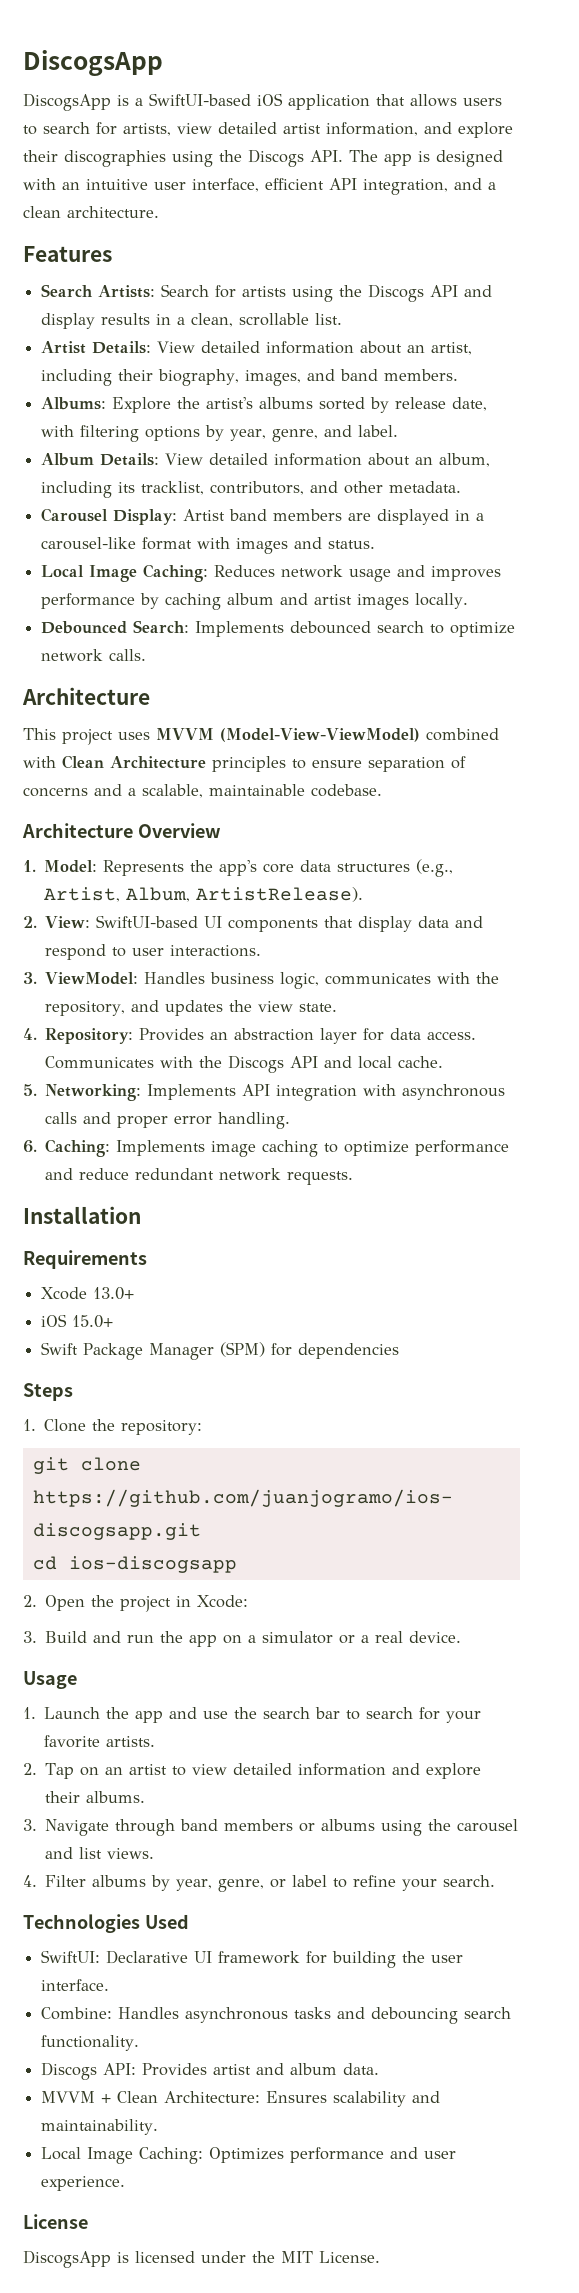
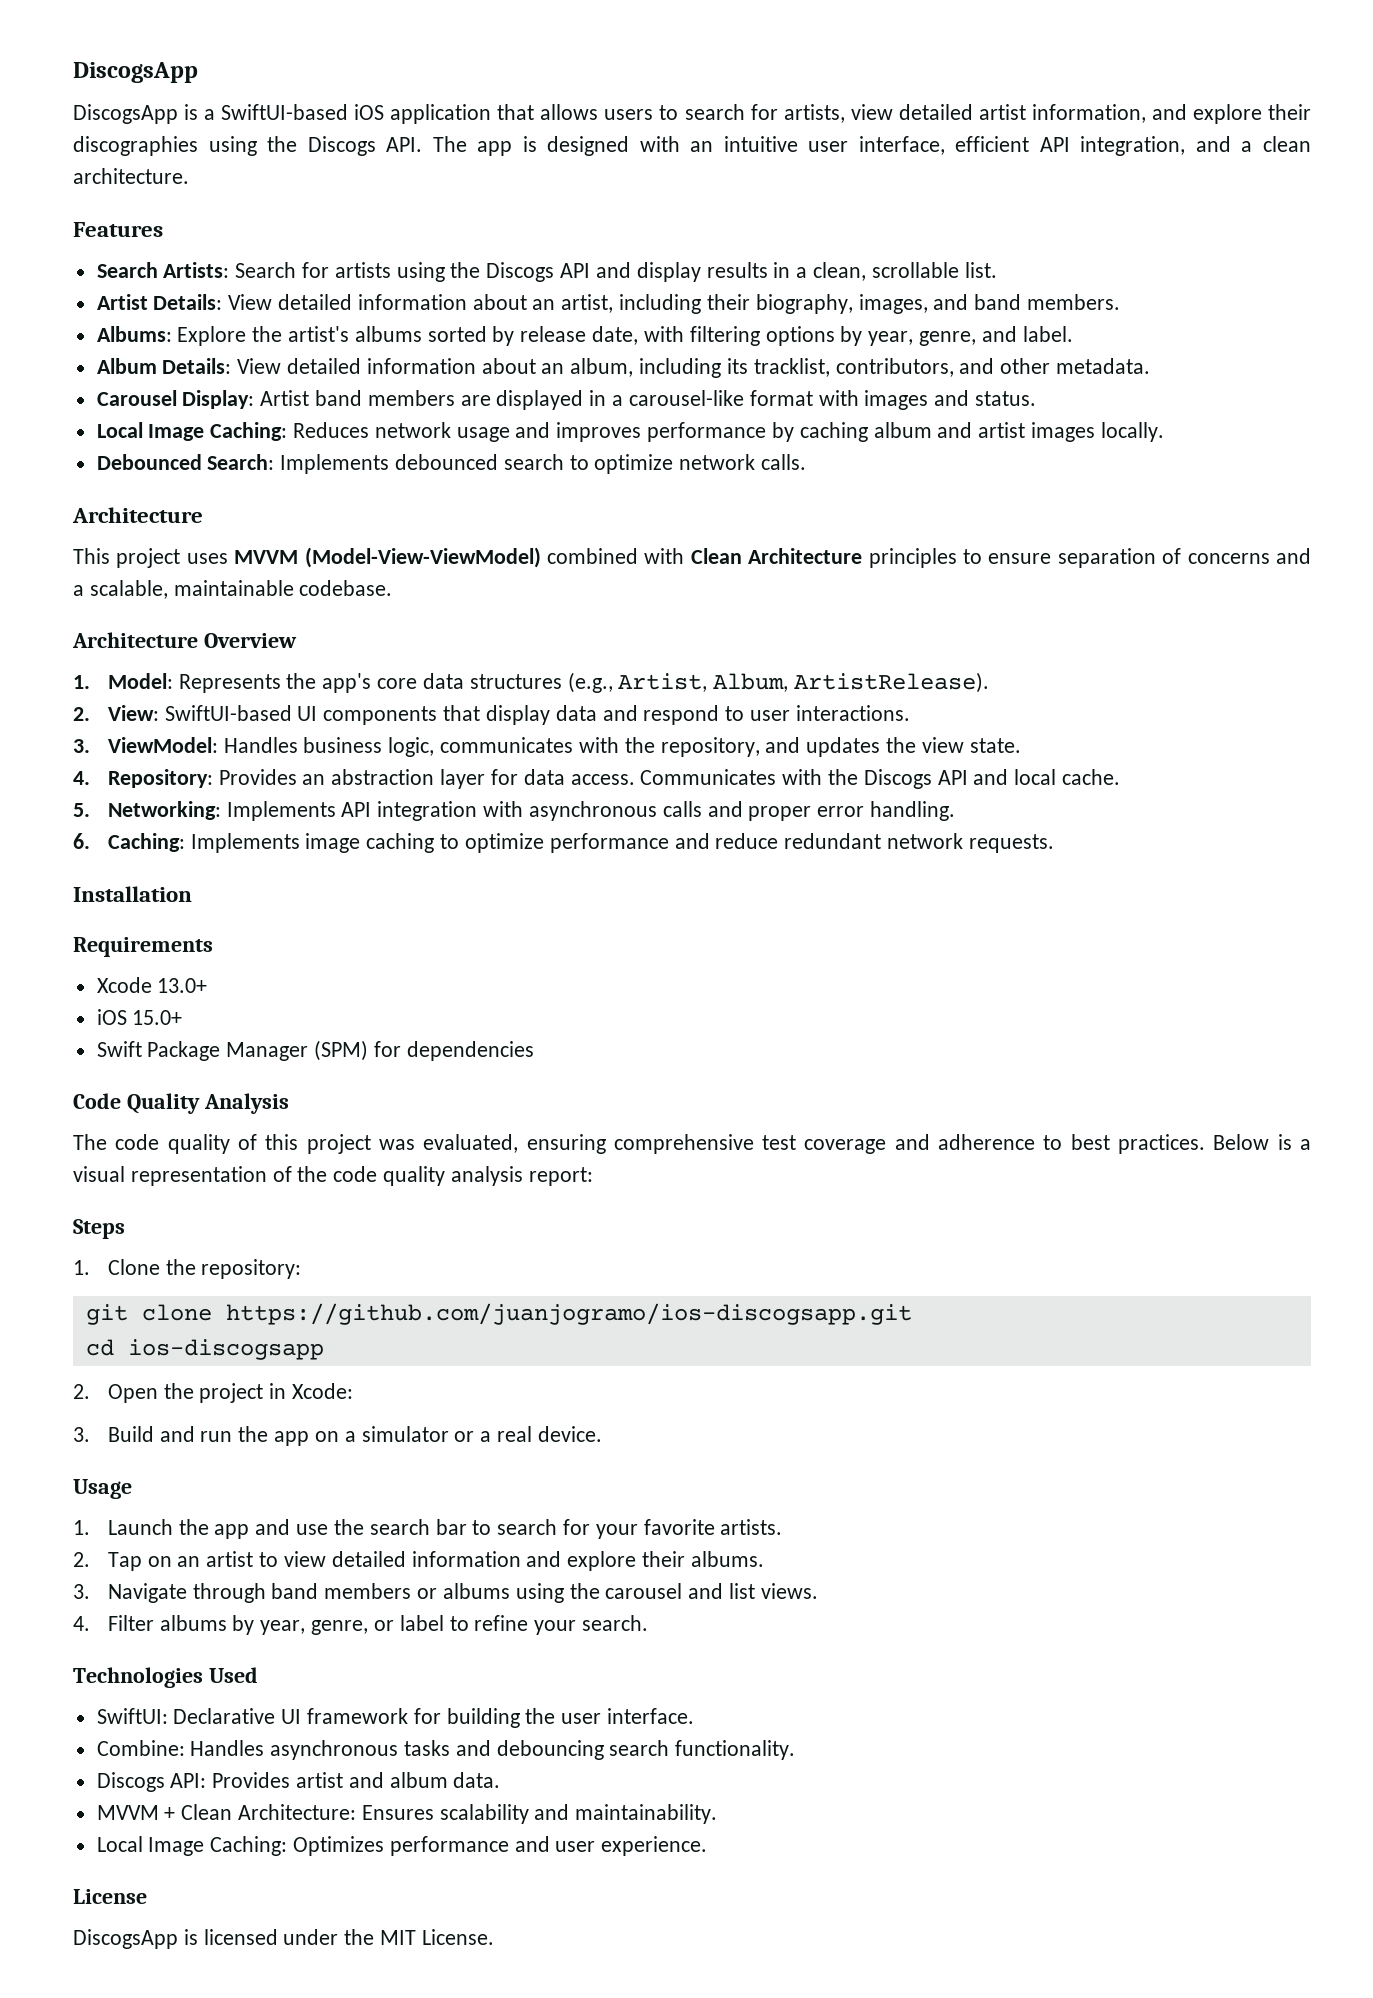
(400, 1351) none -> [73,1093,289,1114] [73,1134,1311,1154] [73,1166,593,1186] // Code Quality Analysis // The code quality of this project was evaluated, ensuring comprehensive test coverage and adherence to best practices. Below is a visual representation of the code quality analysis report:

